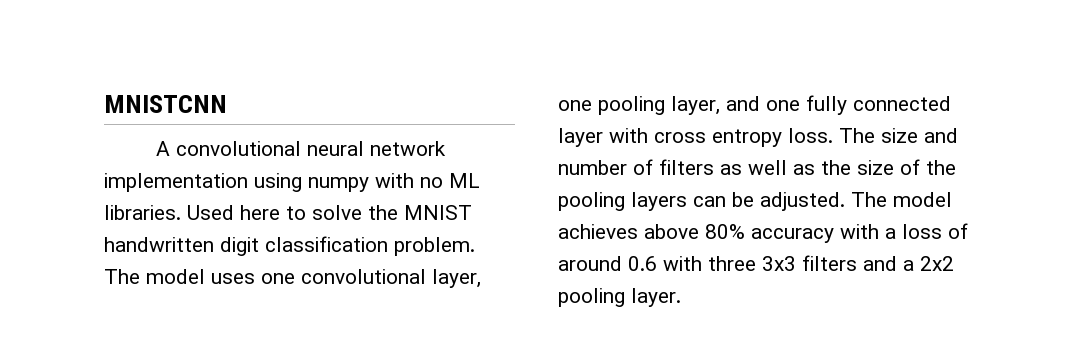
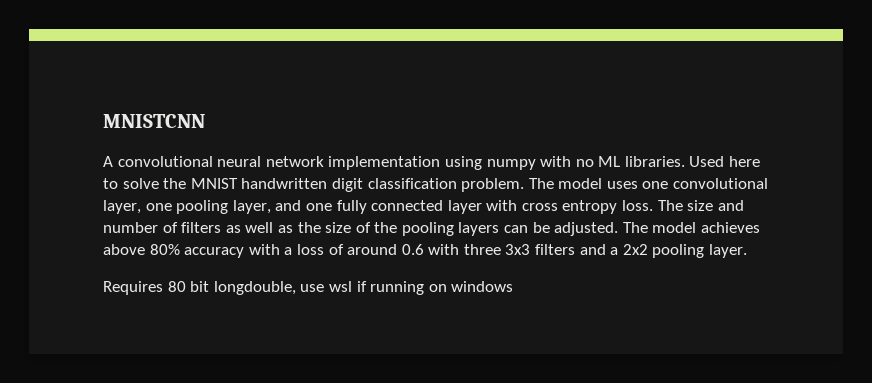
(681, 297) none -> [103,281,514,295] // Requires 80 bit longdouble, use wsl if running on windows

